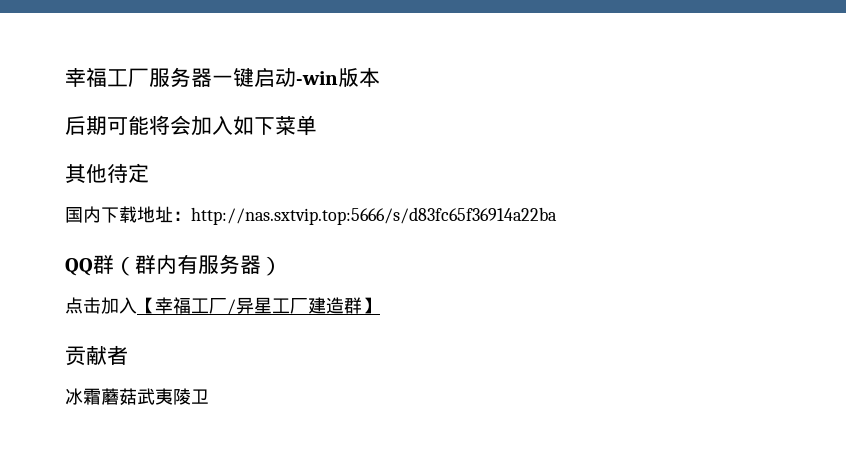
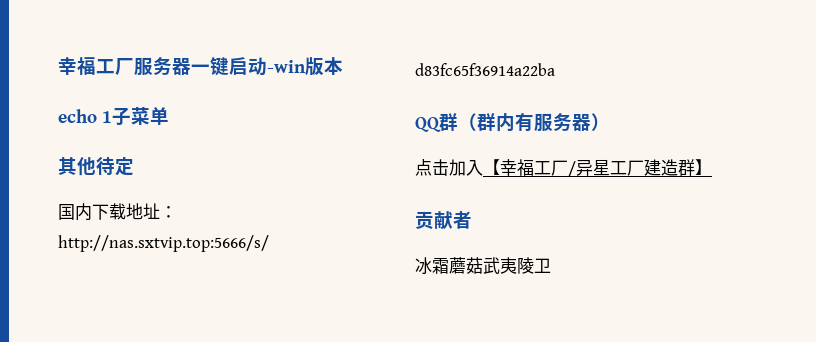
[65,115,275,136] 后期可能将会加入如下 -> [58,107,131,126] echo 1子

